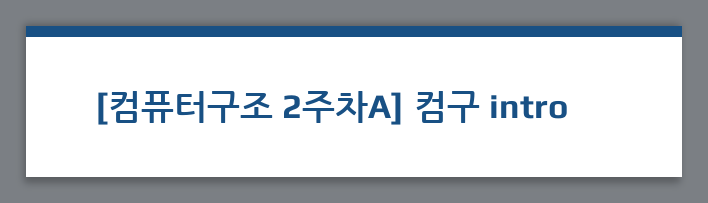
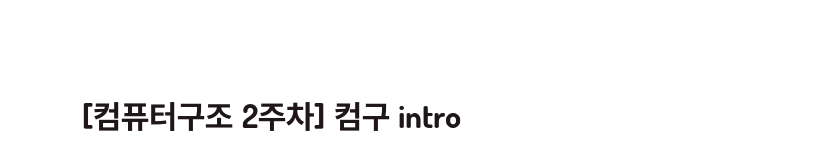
[282,91,405,125] 2주차A] -> [241,102,325,131] 2주차]

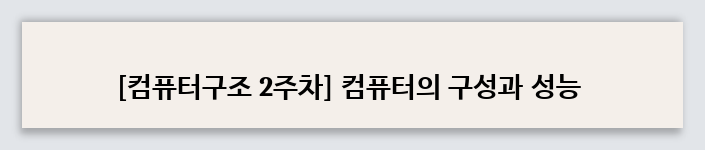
[333,102,462,131] 컴구 intro -> [340,74,581,100] 컴퓨터의 구성과 성능

